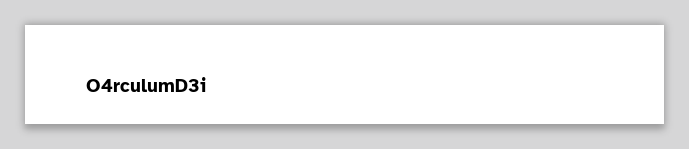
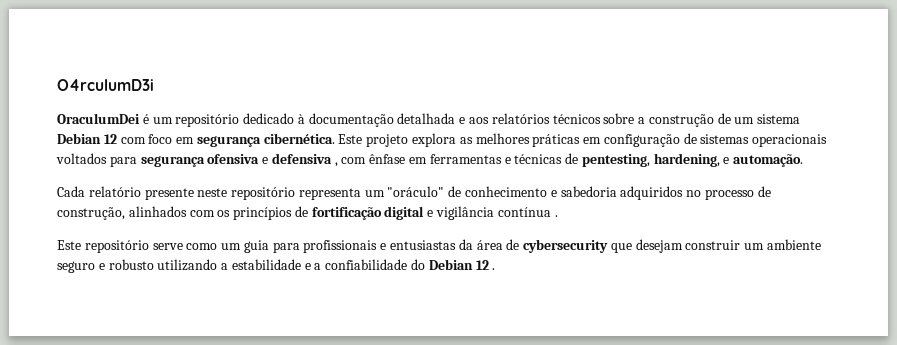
(206, 84) none -> [57,113,801,127] [57,133,828,147] [56,153,804,167] [57,186,771,200] [57,206,558,220] [57,239,822,253] [57,259,496,273] // OraculumDei é um repositório dedicado à documentação detalhada e aos relatórios técnicos sobre a construção de um sistema Debian 12 com foco em segurança cibernética. Este projeto explora as melhores práticas em configuração de sistemas operacionais voltados para segurança ofensiva e defensiva , com ênfase em ferramentas e técnicas de pentesting, hardening, e automação. // Cada relatório presente neste repositório representa um "oráculo" de conhecimento e sabedoria adquiridos no processo de construção, alinhados com os princípios de fortificação digital e vigilância contínua . // Este repositório serve como um guia para profissionais e entusiastas da área de cybersecurity que desejam construir um ambiente seguro e robusto utilizando a estabilidade e a confiabilidade do Debian 12 .

